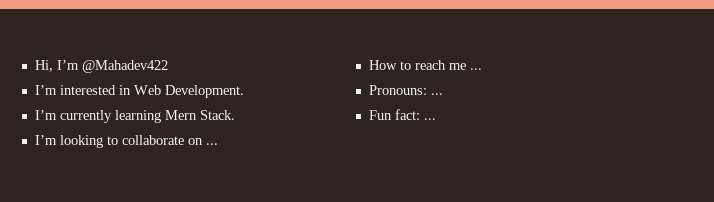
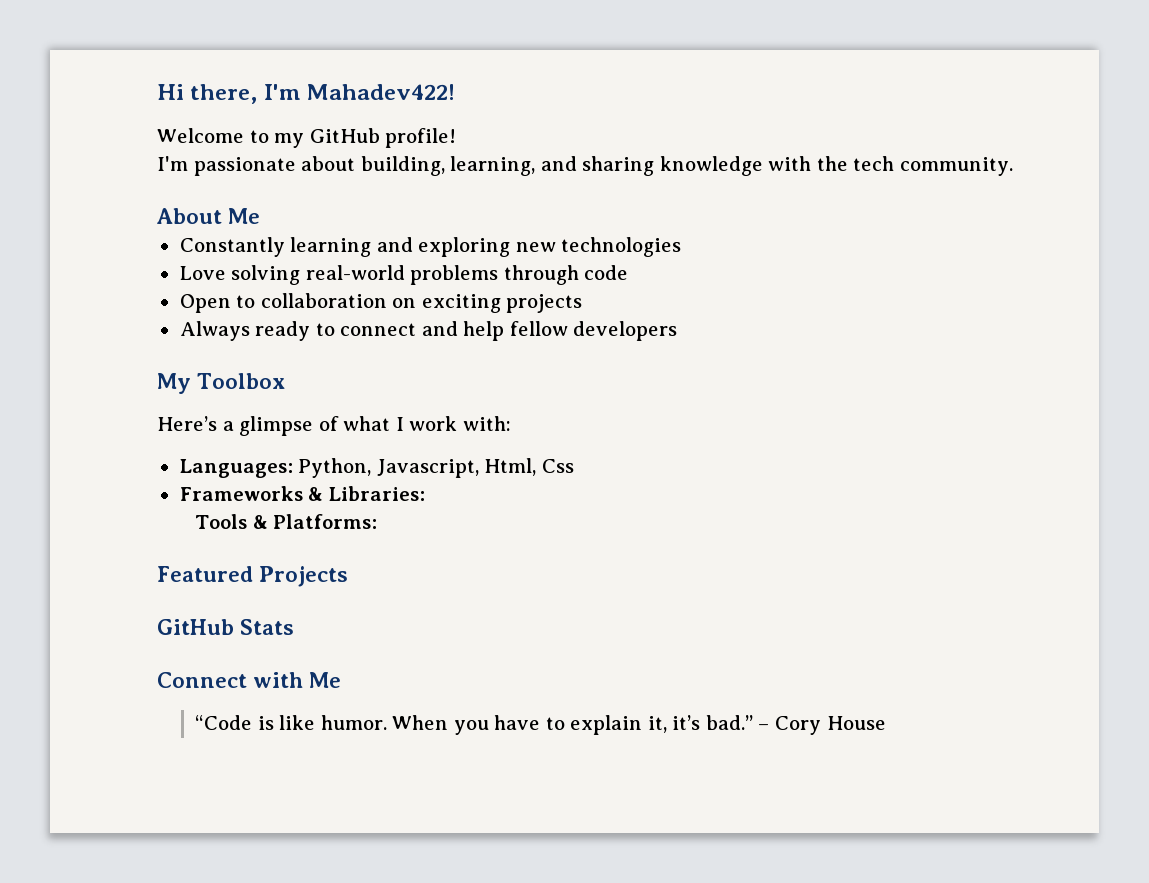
[34,60,168,73] [34,85,244,98] [34,110,235,123] [34,135,218,148] [368,60,482,70] [368,85,443,95] [368,109,436,120] Hi, I’m @Mahadev422 // I’m interested in Web Development. // I’m currently learning Mern Stack. // I’m looking to collaborate on ... // How to reach me ... // Pronouns: ... // Fun fact: ... -> [157,84,456,104] [157,128,457,148] [157,156,1013,176] [156,208,261,224] [179,237,682,257] [179,265,629,285] [179,293,583,313] [179,321,678,341] [157,373,286,394] [157,416,511,436] [179,458,574,478] [179,486,425,501] [195,514,378,529] [157,566,349,587] [157,619,295,635] [157,672,342,688] [195,715,886,735] Hi there, I'm Mahadev422! // Welcome to my GitHub profile! // I'm passionate about building, learning, and sharing knowledge with the tech community. // About Me // Constantly learning and exploring new technologies // Love solving real-world problems through code // Open to collaboration on exciting projects // Always ready to connect and help fellow developers // My Toolbox // Here’s a glimpse of what I work with: // Languages: Python, Javascript, Html, Css // Frameworks & Libraries: // Tools & Platforms: // Featured Projects // GitHub Stats // Connect with Me // “Code is like humor. When you have to explain it, it’s bad.” – Cory House

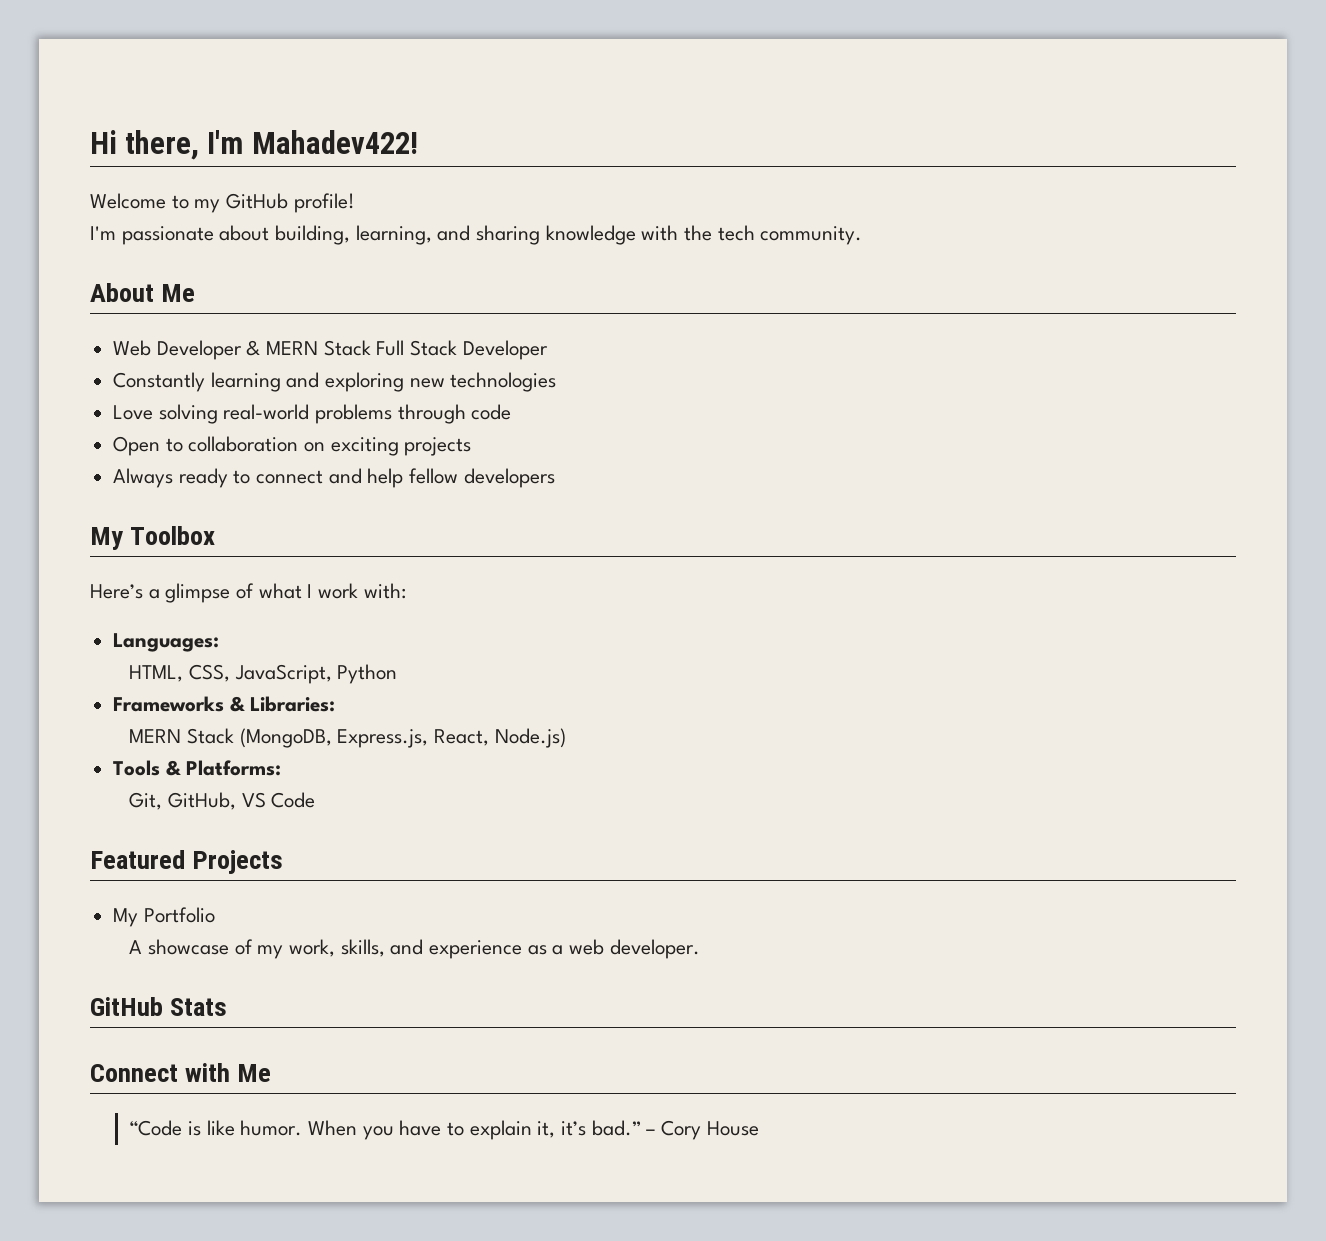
(261, 216) none -> [113,340,548,360] // Web Developer & MERN Stack Full Stack Developer
[298,458,574,478] Python, Javascript, Html, Css -> [129,664,398,684] // HTML, CSS, JavaScript, Python
[195,514,378,529] [157,566,349,587] Tools & Platforms: // Featured Projects -> [129,728,566,748] [113,760,282,776] [129,792,316,810] [90,850,284,874] [113,907,215,927] [129,939,700,959] MERN Stack (MongoDB, Express.js, React, Node.js) // Tools & Platforms: // Git, GitHub, VS Code // Featured Projects // My Portfolio // A showcase of my work, skills, and experience as a web developer.

